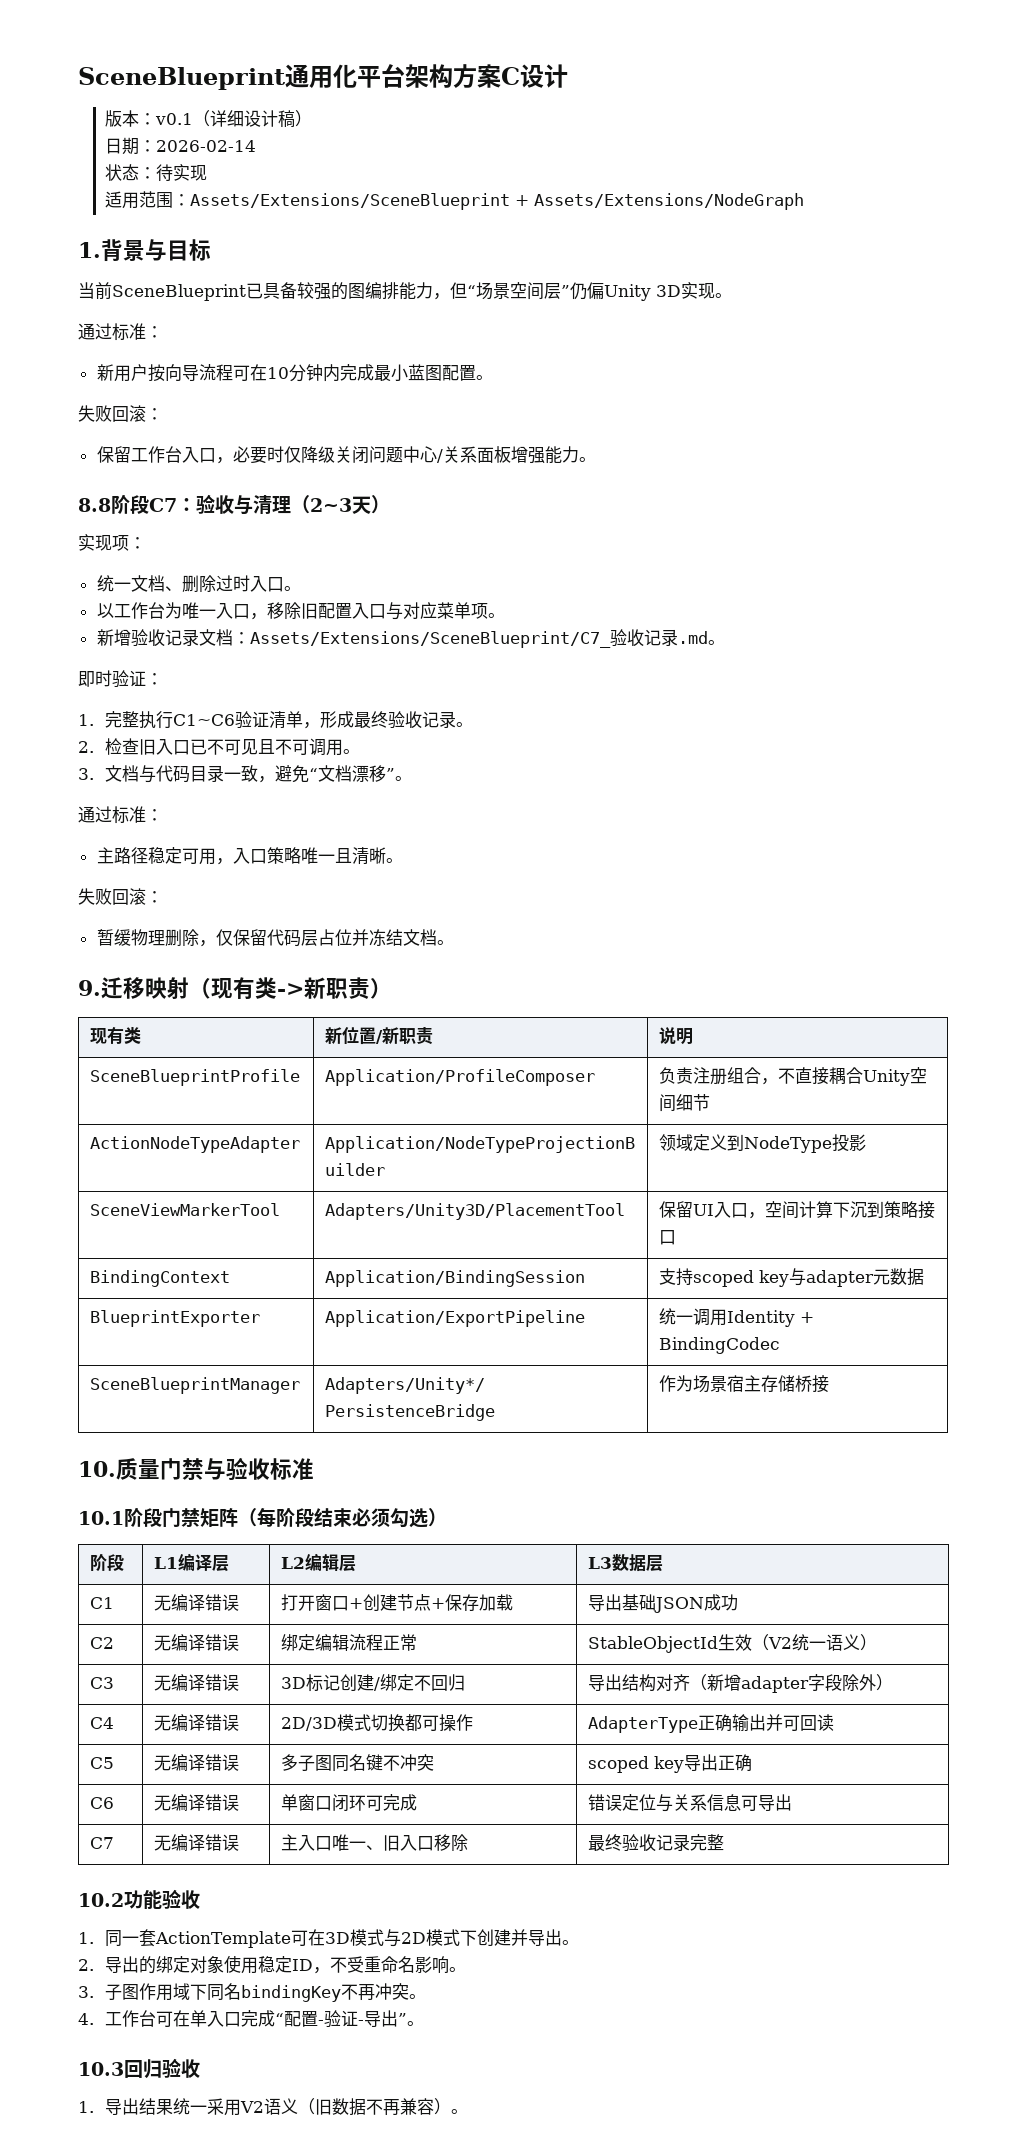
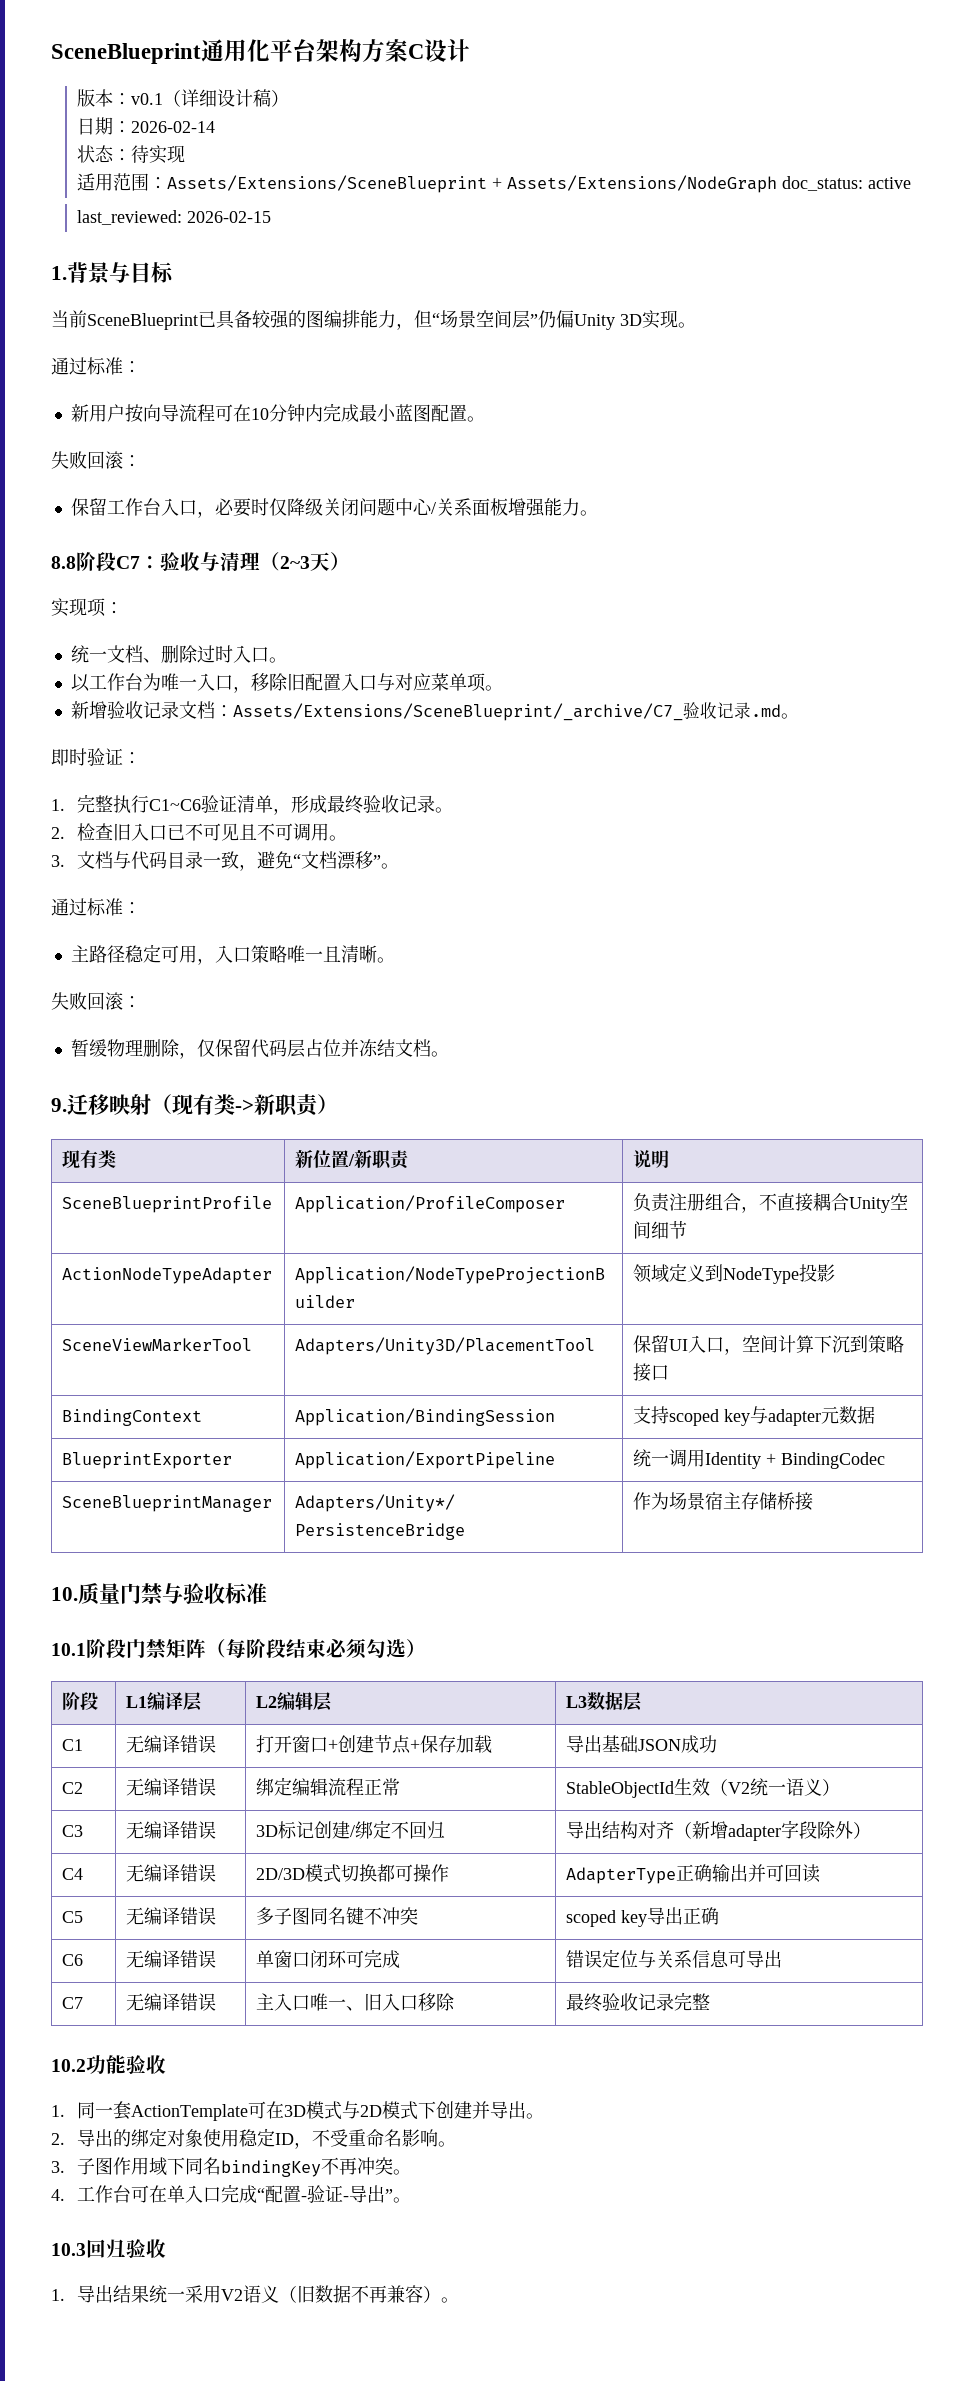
(805, 201) none -> [782,176,912,191] [77,210,272,225] doc_status: active // last_reviewed: 2026-02-15
[249,631,611,648] Assets/Extensions/SceneBlueprint/C7_ -> [232,703,683,721] Assets/Extensions/SceneBlueprint/_archive/C7_

